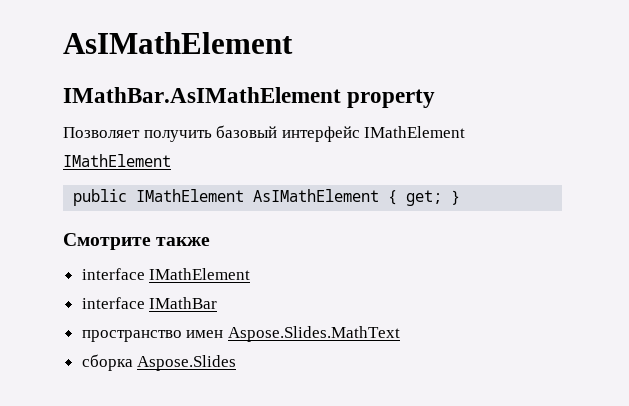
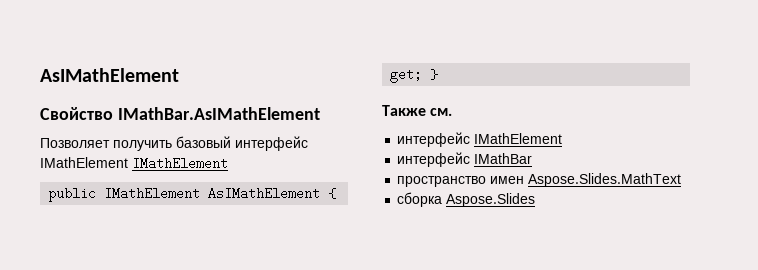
(293, 43) none -> [40,107,113,120] Свойство
[347,89,436,108] property -> (320, 113) none
[63,233,211,250] [81,268,251,280] [81,297,145,309] Смотрите также // interface IMathElement // interface -> [382,105,453,116] [397,132,563,147] [397,152,471,167] Также см. // интерфейс IMathElement // интерфейс

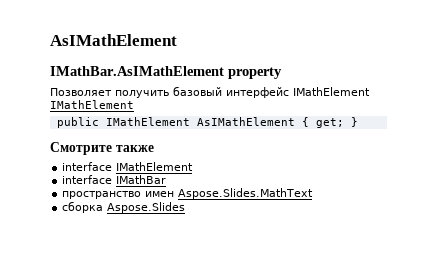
[40,107,113,120] Свойство -> (177, 40) none
(320, 113) none -> [228,67,282,79] property
[382,105,453,116] [397,132,563,147] [397,152,471,167] Также см. // интерфейс IMathElement // интерфейс -> [50,142,154,155] [62,162,194,171] [62,175,113,184] Смотрите также // interface IMathElement // interface

